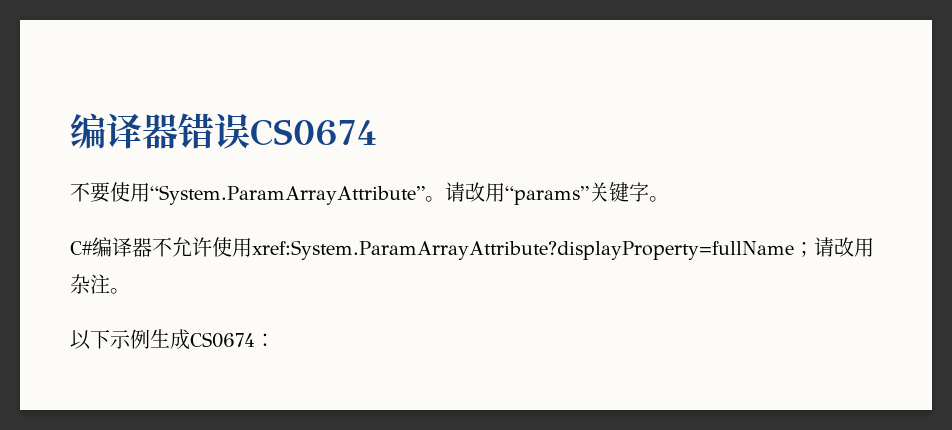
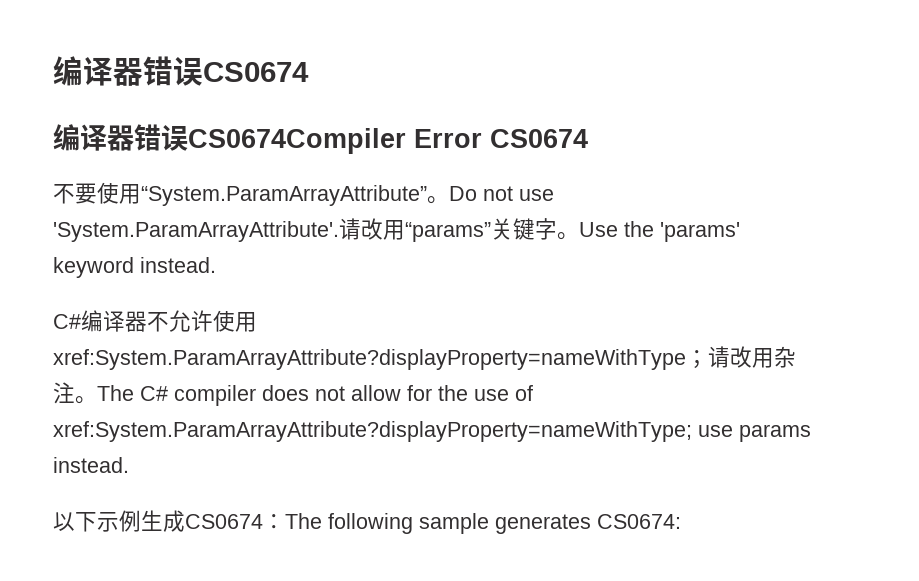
(377, 132) none -> [53,124,588,154] // 编译器错误CS0674Compiler Error CS0674
(445, 199) none -> [449,186,554,201] [53,221,339,242] Do not use 'System.ParamArrayAttribute'.
(669, 199) none -> [579,221,740,242] [53,257,216,278] Use the 'params' keyword instead.
[252,240,794,260] xref:System.ParamArrayAttribute?displayProperty=fullName -> [53,349,686,370] xref:System.ParamArrayAttribute?displayProperty=nameWithType
(130, 291) none -> [97,385,533,406] [53,421,811,442] [53,457,129,473] The C# compiler does not allow for the use of xref:System.ParamArrayAttribute?displayProperty=nameWithType; use params instead.
(275, 340) none -> [285,513,681,534] The following sample generates CS0674:

